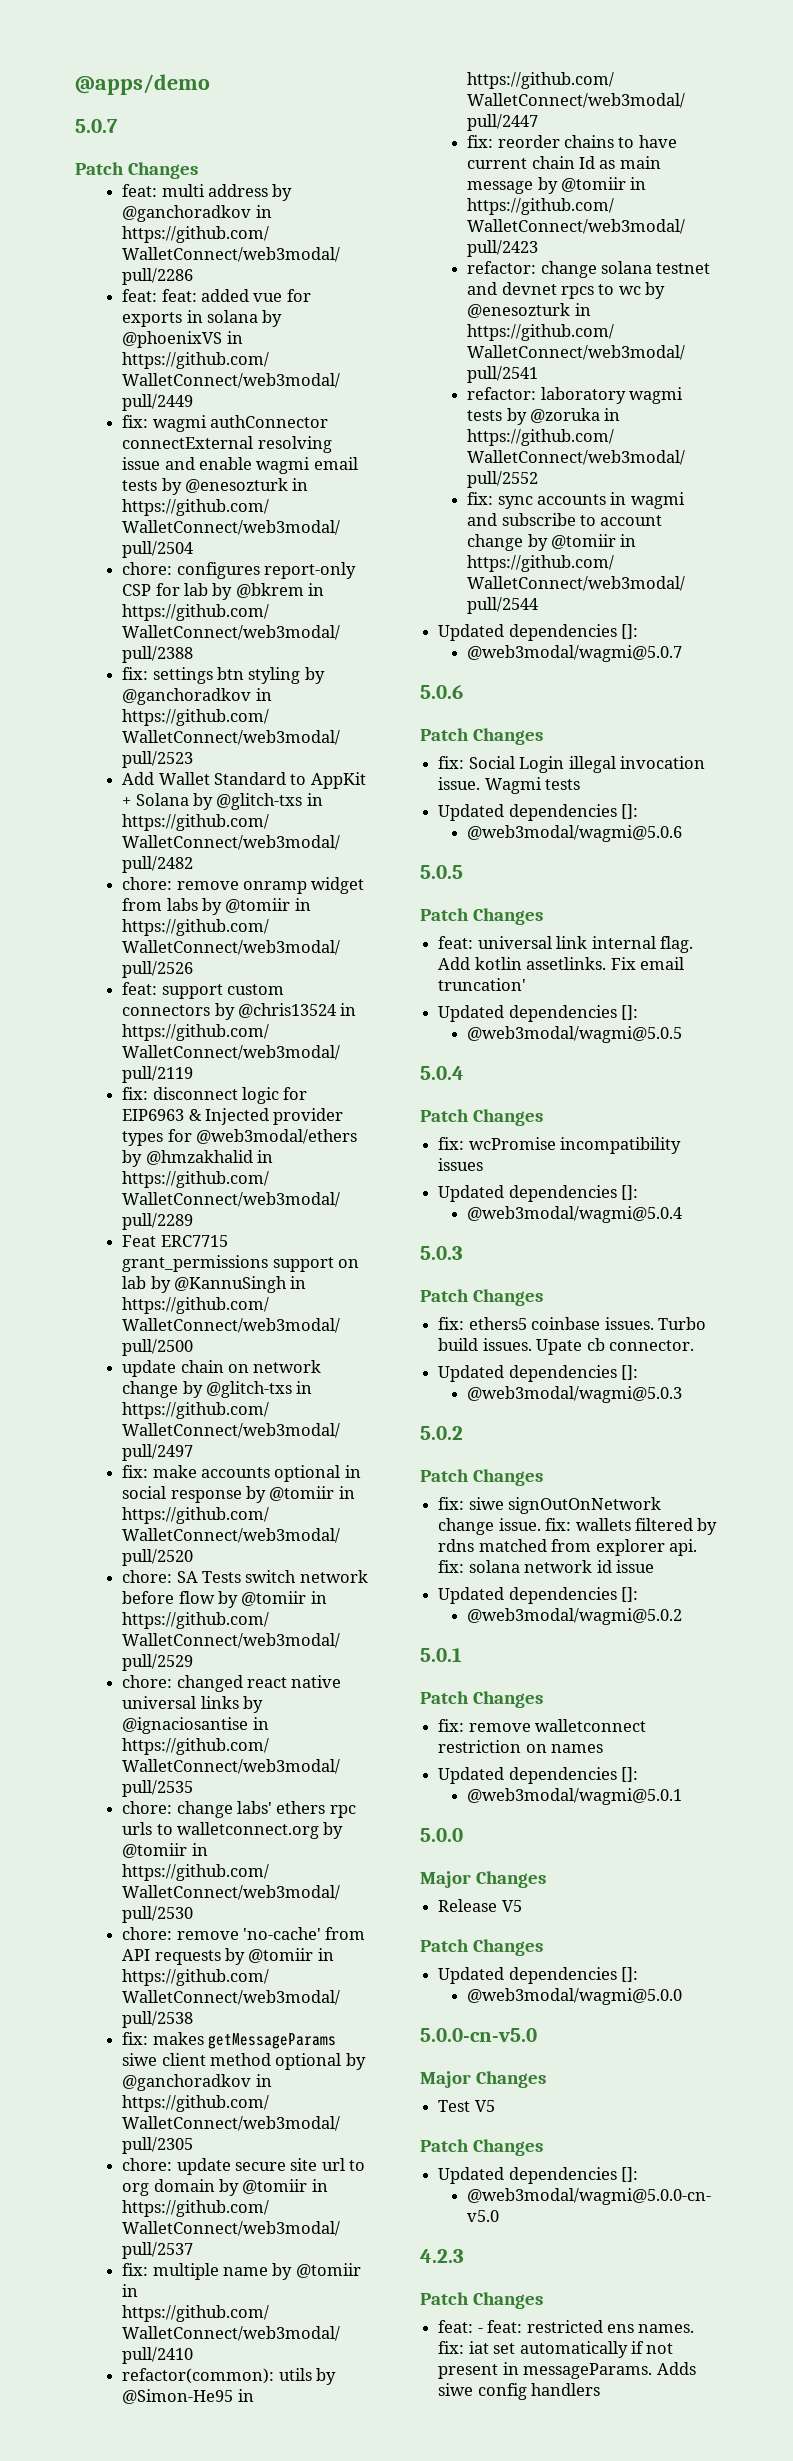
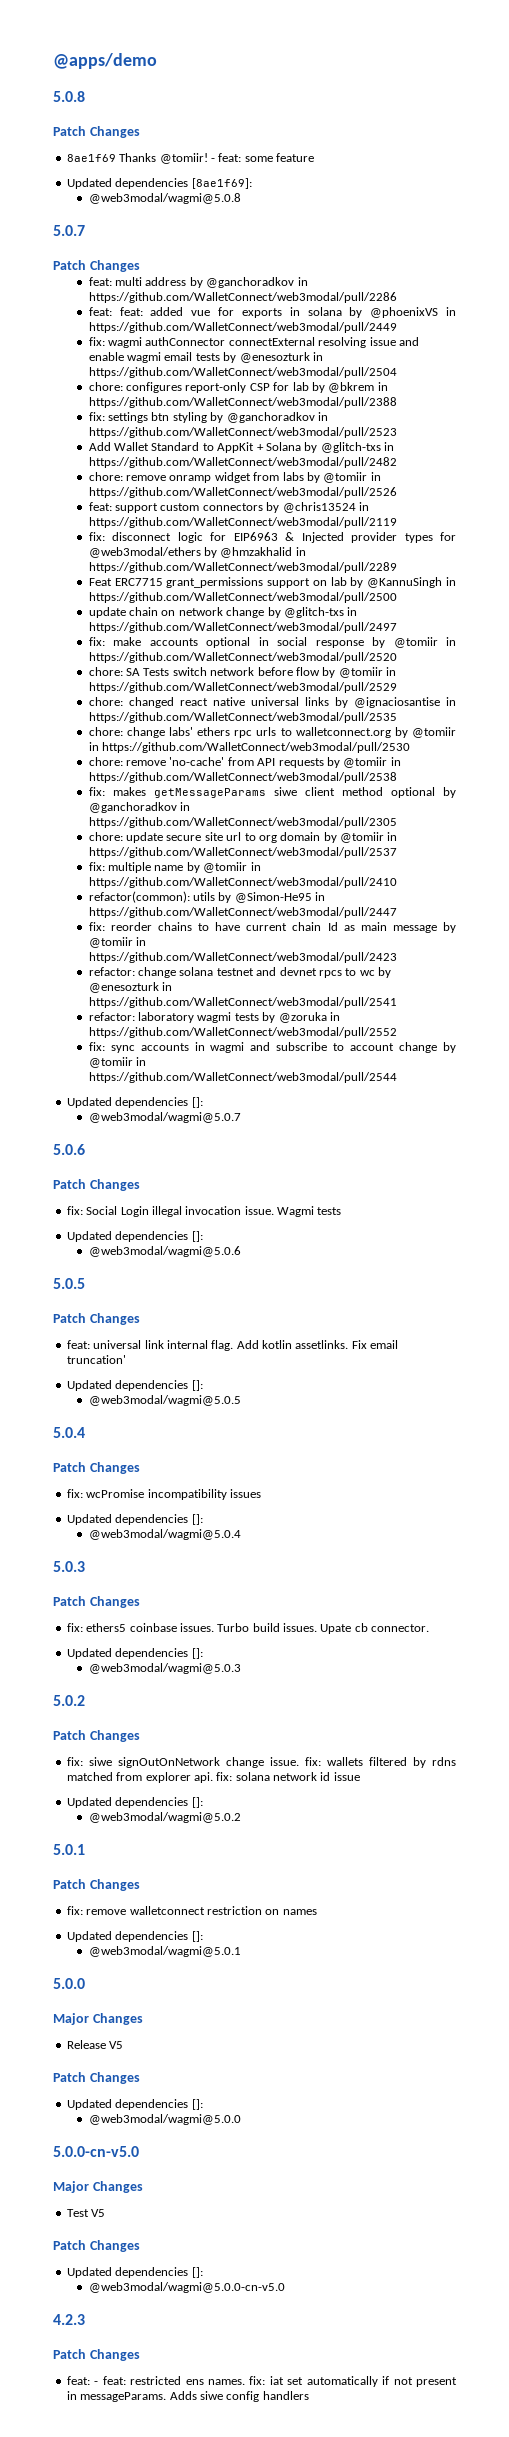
(210, 84) none -> [53,91,85,102] [53,126,140,138] [66,153,314,164] [66,178,252,189] [88,193,241,204] // 5.0.8 // Patch Changes // 8ae1f69 Thanks @tomiir! - feat: some feature // Updated dependencies [8ae1f69]: // @web3modal/wagmi@5.0.8

